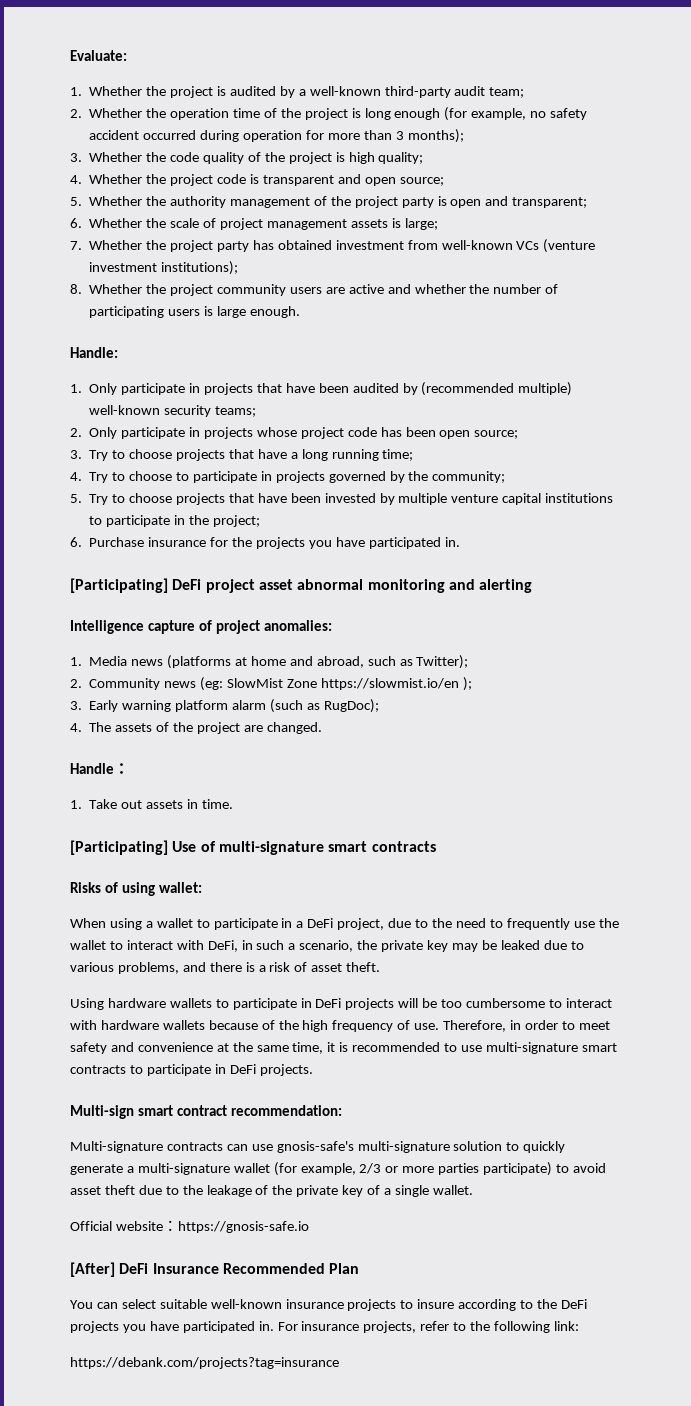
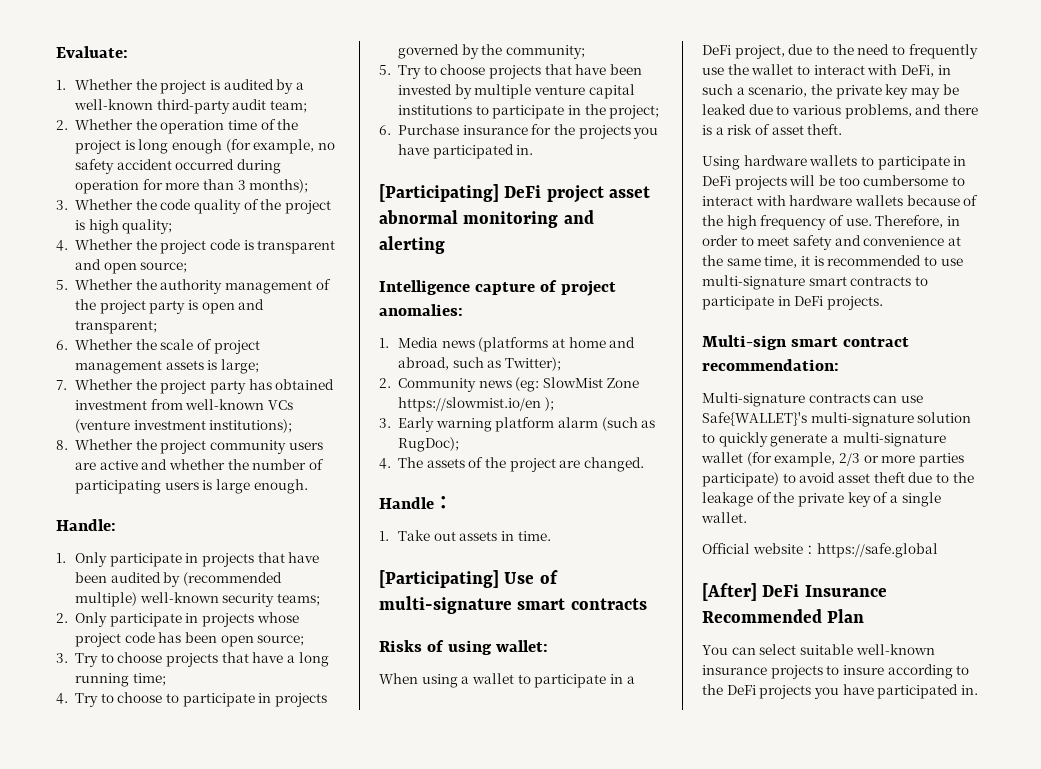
[276,1141,354,1153] gnosis-safe's -> [702,412,807,426] Safe{WALLET}'s
[177,1221,309,1233] https://gnosis-safe.io -> [816,543,938,558] https://safe.global
[277,1321,579,1333] [70,1357,339,1369] For insurance projects, refer to the following link: // https://debank.com/projects?tag=insurance -> (978, 690) none

